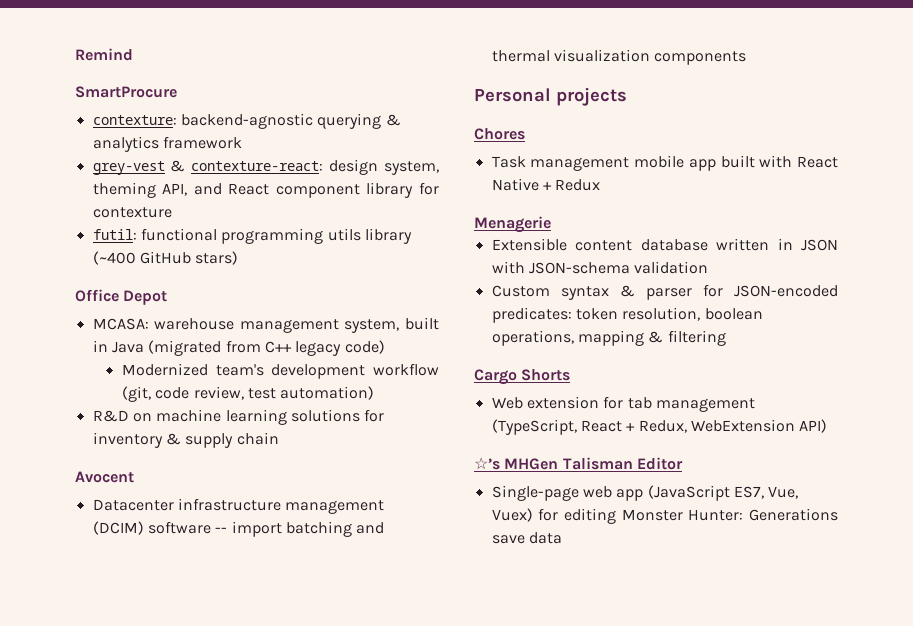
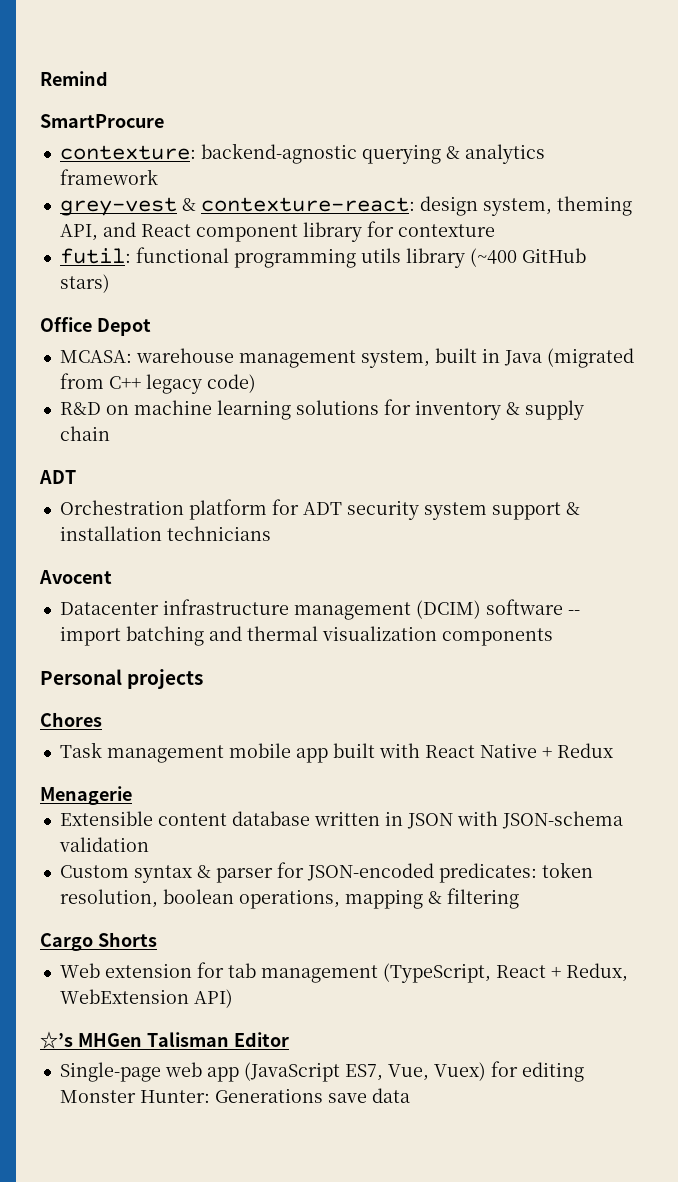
[121,363,440,379] [121,386,375,402] // Modernized team's development workflow (git, code review, test automation) -> (256, 383) none
(279, 438) none -> [39,470,76,484] [59,499,580,520] [59,526,271,541] // ADT // Orchestration platform for ADT security system support & installation technicians

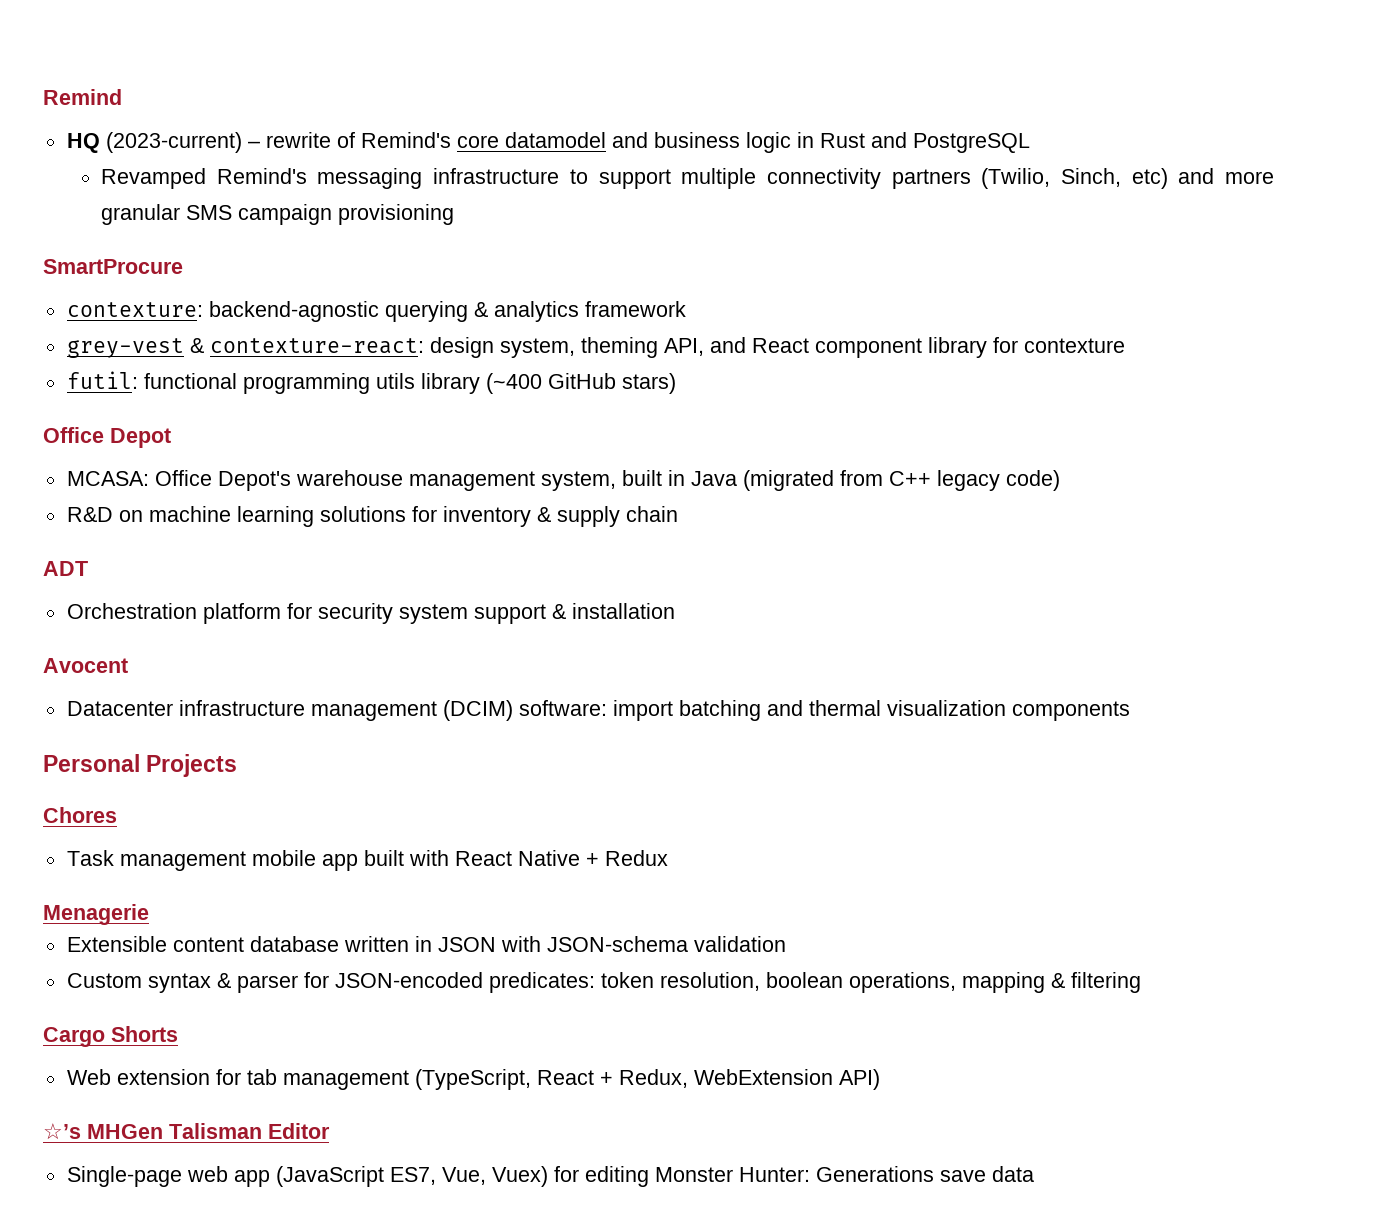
(108, 78) none -> [66,132,1030,153] [101,168,1274,189] [101,204,455,225] // HQ (2023-current) – rewrite of Remind's core datamodel and business logic in Rust and PostgreSQL // Revamped Remind's messaging infrastructure to support multiple connectivity partners (Twilio, Sinch, etc) and more granular SMS campaign provisioning
(132, 356) none -> [154,470,291,491] Office Depot's
[302,502,342,515] ADT -> (312, 611) none
[166,526,271,541] technicians -> (675, 611) none
[485,599,580,615] software -- -> [518,700,607,716] software:
[127,669,204,689] projects -> [146,754,238,777] Projects

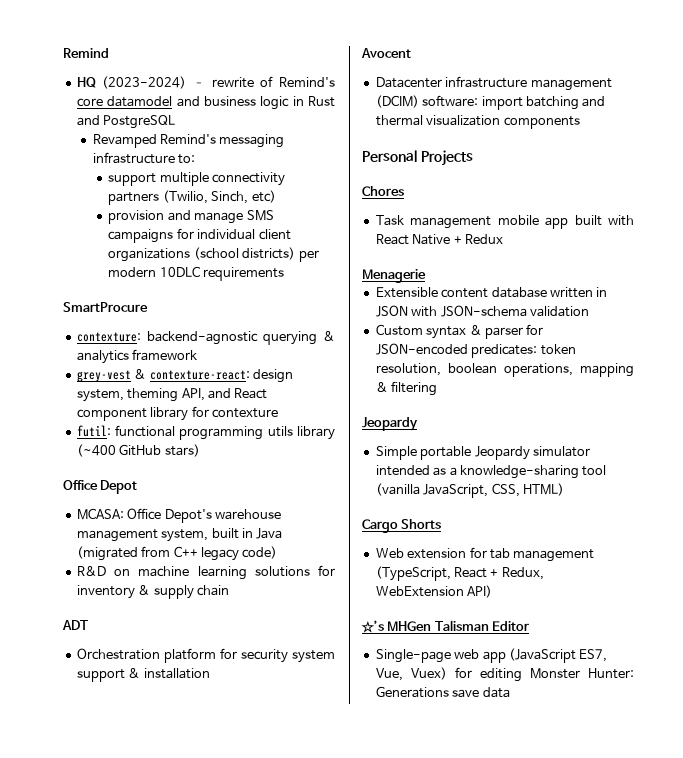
[105,132,242,153] (2023-current) -> [102,76,187,89] (2023-2024)
[569,169,588,184] to -> [177,154,195,164] to: //
[1178,168,1274,184] [101,204,455,225] and more granular SMS campaign provisioning -> [108,210,274,224] [108,228,291,243] [108,247,319,262] [108,266,285,281] // provision and manage SMS campaigns for individual client organizations (school districts) per modern 10DLC requirements
(1141, 982) none -> [362,417,418,431] [375,446,590,460] [375,465,607,479] [375,483,564,498] // Jeopardy // Simple portable Jeopardy simulator intended as a knowledge-sharing tool (vanilla JavaScript, CSS, HTML)

